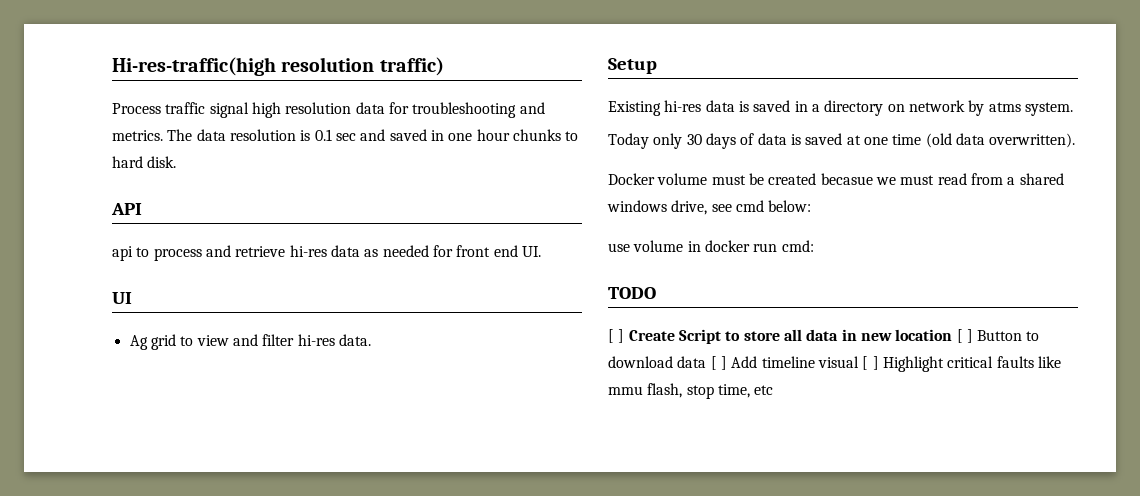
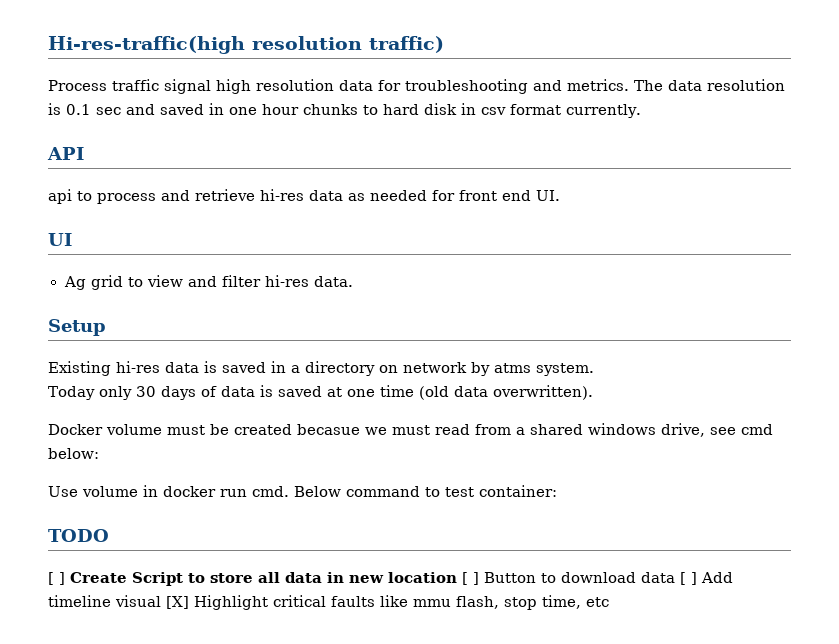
[147,156,177,168] disk. -> [424,103,641,118] disk in csv format currently.
[608,243,630,252] use -> [48,486,78,497] Use
[781,240,814,252] cmd: -> [252,485,557,497] cmd. Below command to test container:
[862,356,879,370] [ ] -> [166,596,189,609] [X]

